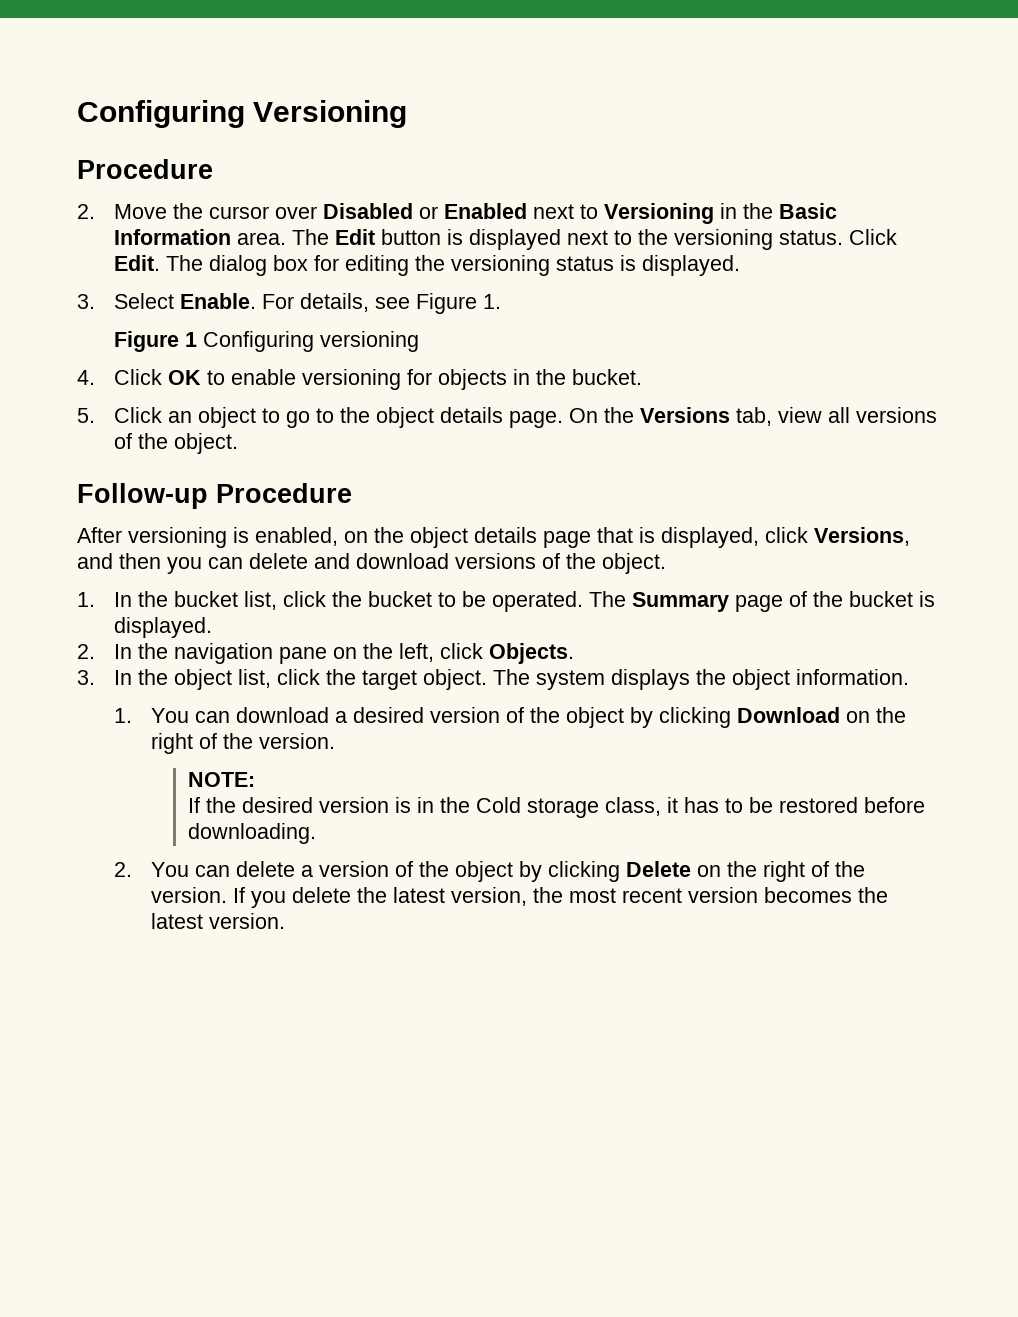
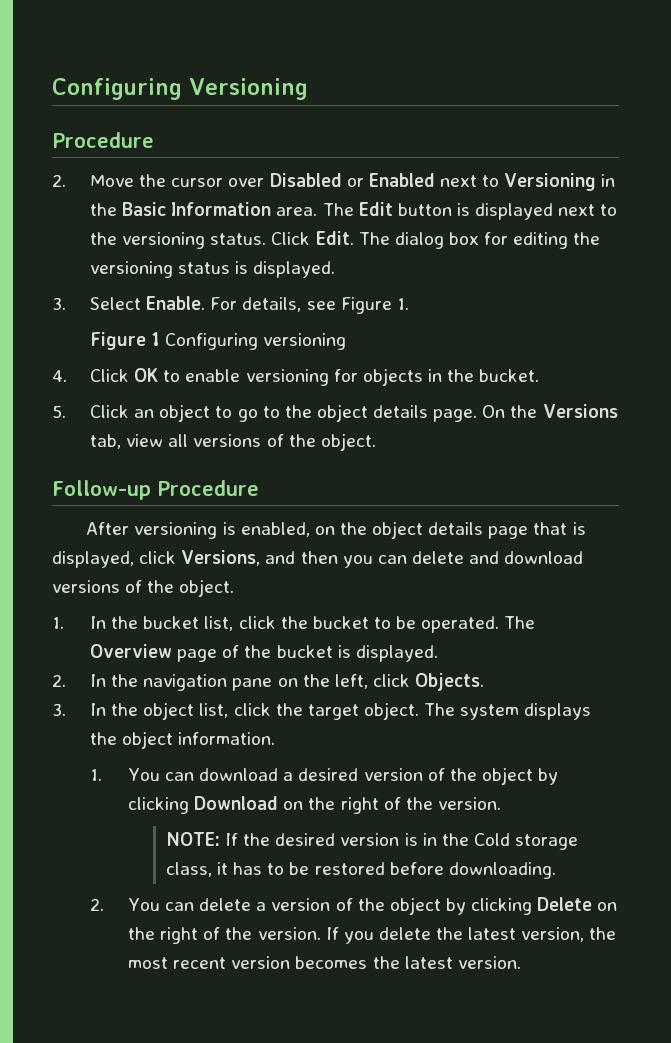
[631,592,729,612] Summary -> [89,644,172,658] Overview
(255, 779) // -> (220, 839) none

